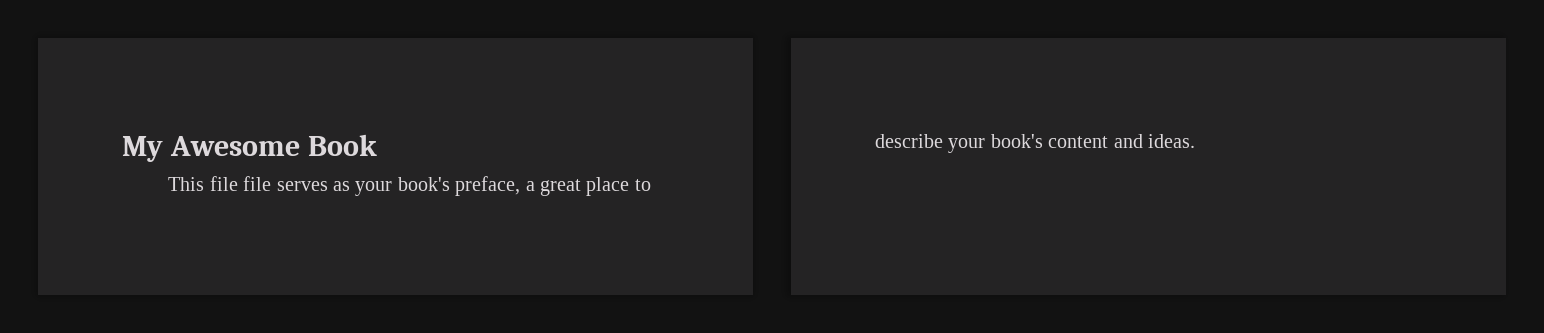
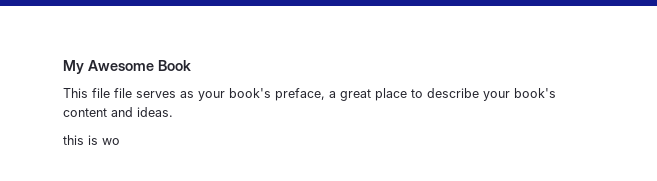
(1195, 141) none -> [63,135,120,145] // this is wo

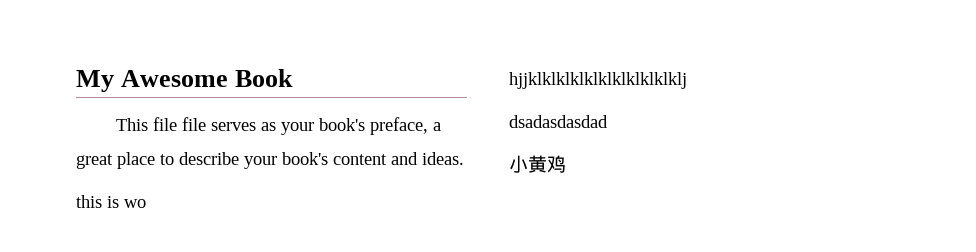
(120, 141) none -> [509,72,687,89] [509,115,608,128] [509,155,566,173] // hjjklklklklklklklklklklklj // dsadasdasdad // 小黄鸡

